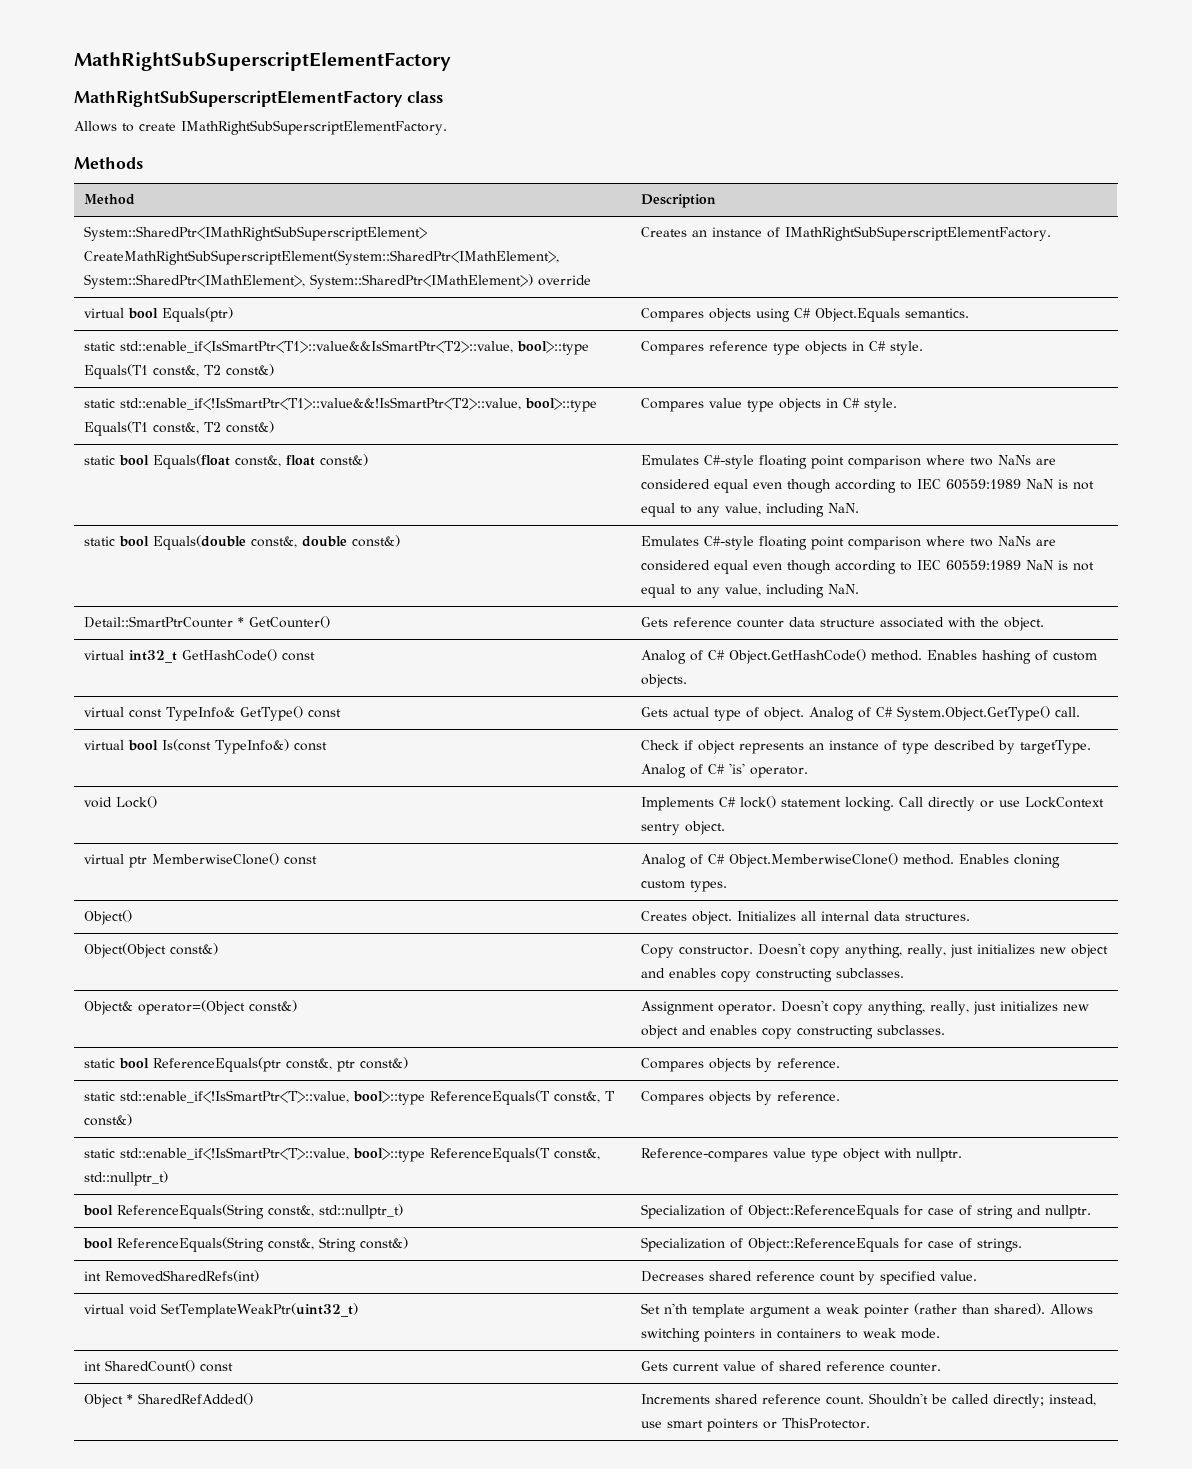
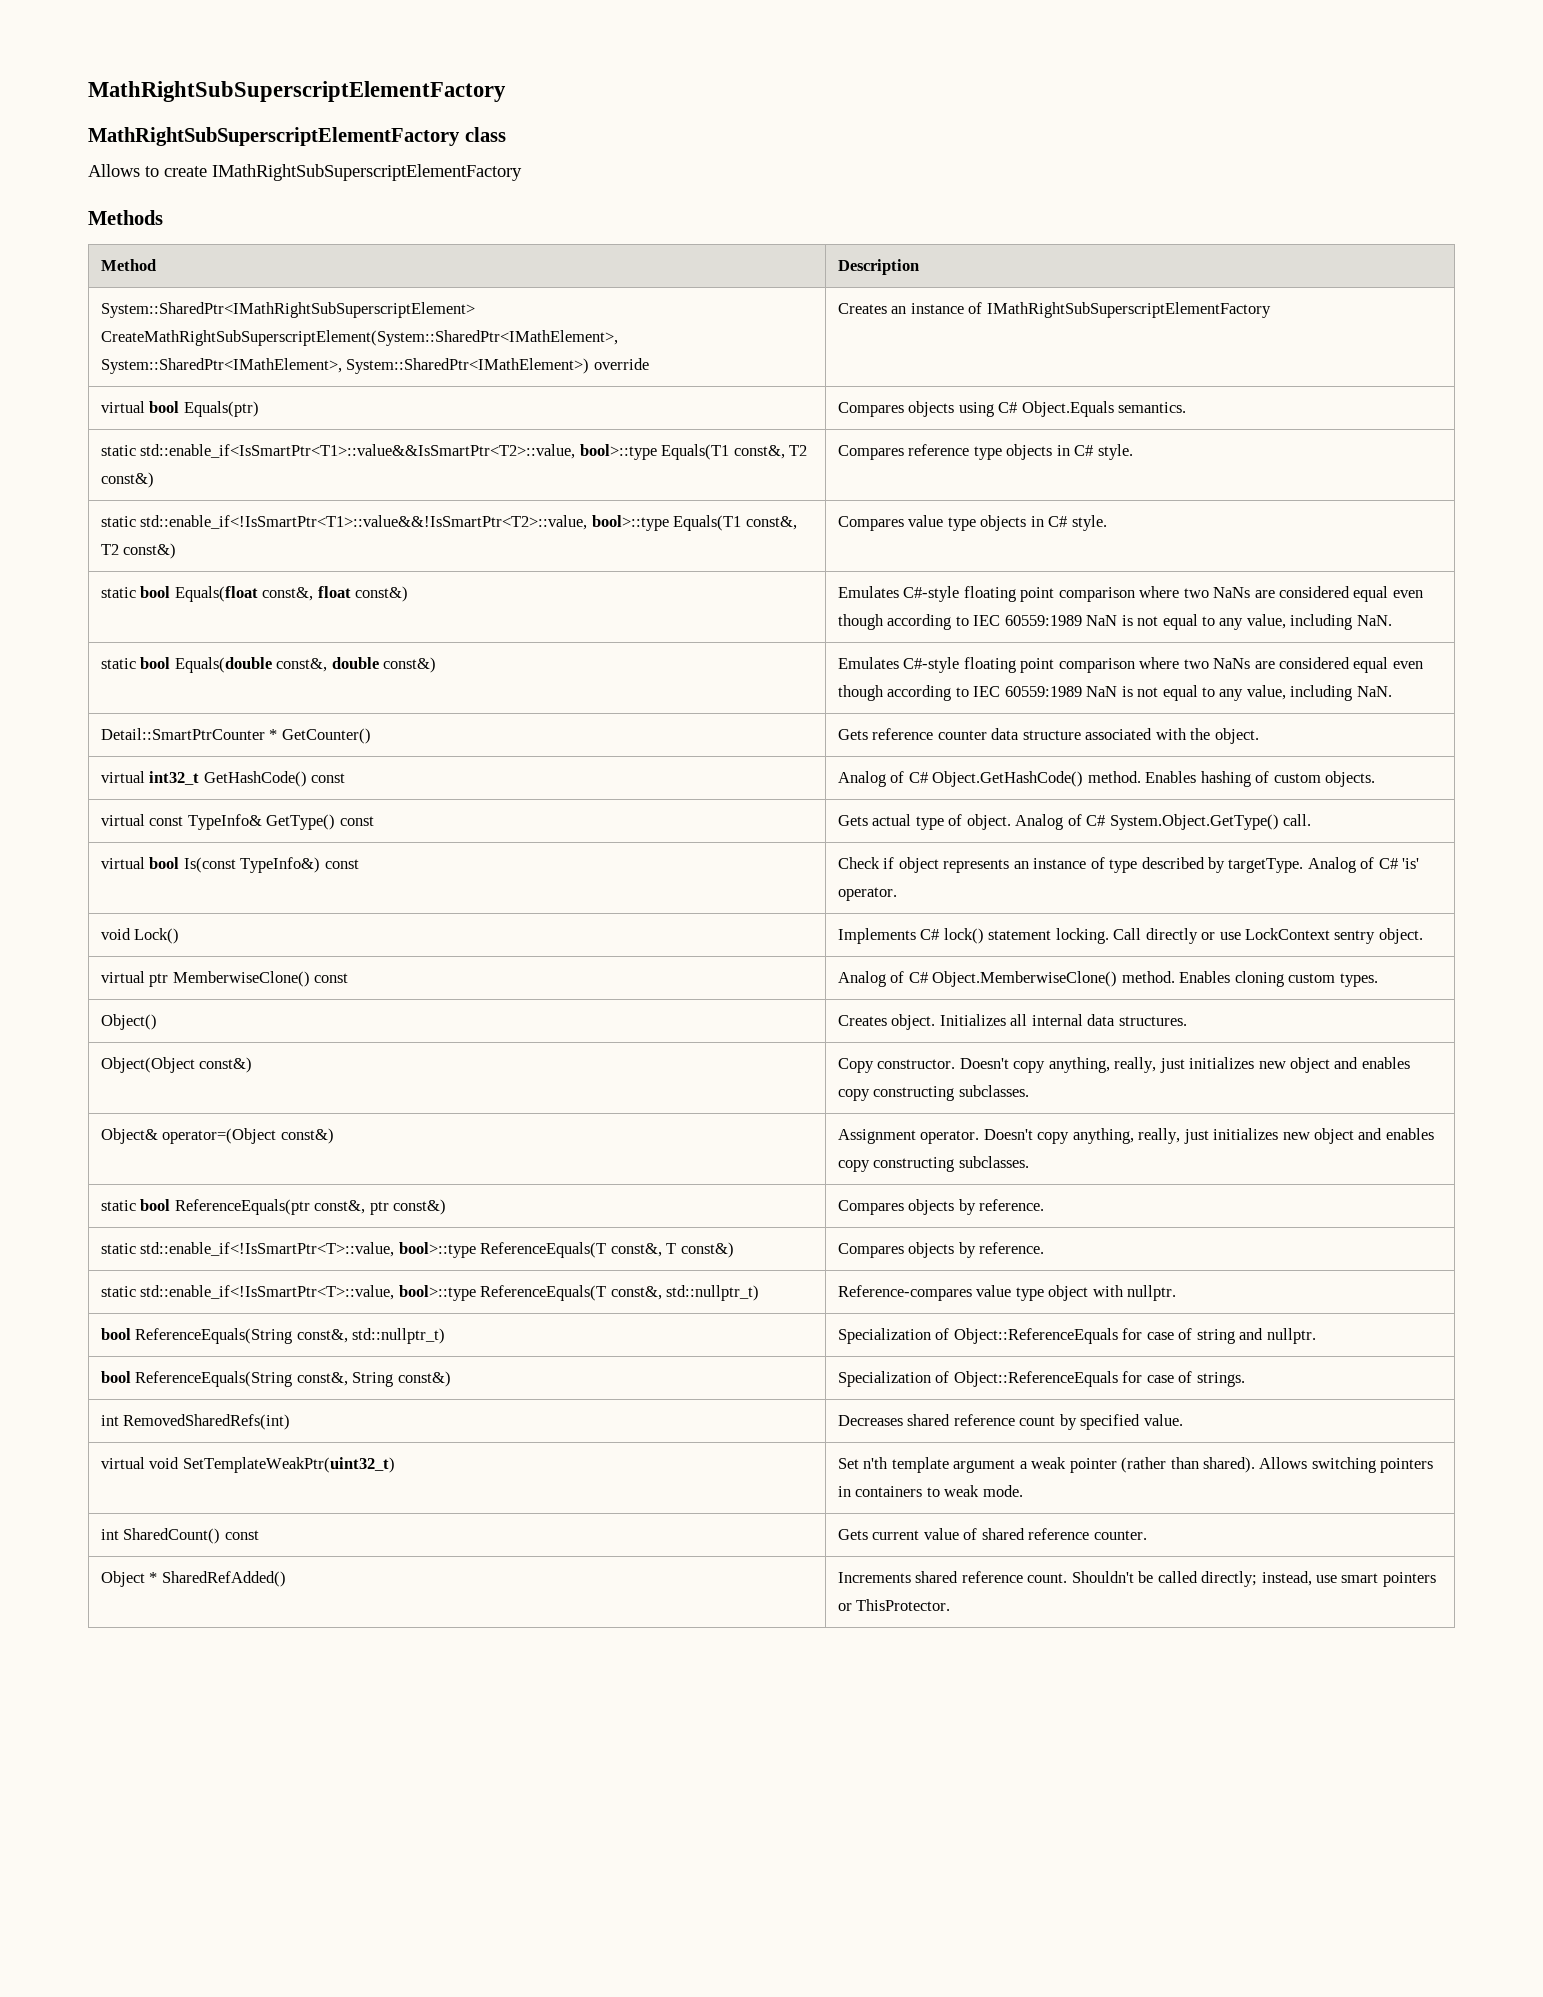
[181,120,447,135] IMathRightSubSuperscriptElementFactory. -> [212,164,522,181] IMathRightSubSuperscriptElementFactory
[785,226,1052,241] IMathRightSubSuperscriptElementFactory. -> [986,302,1271,318] IMathRightSubSuperscriptElementFactory

